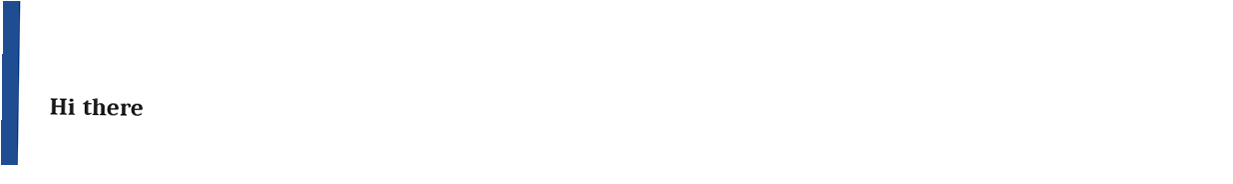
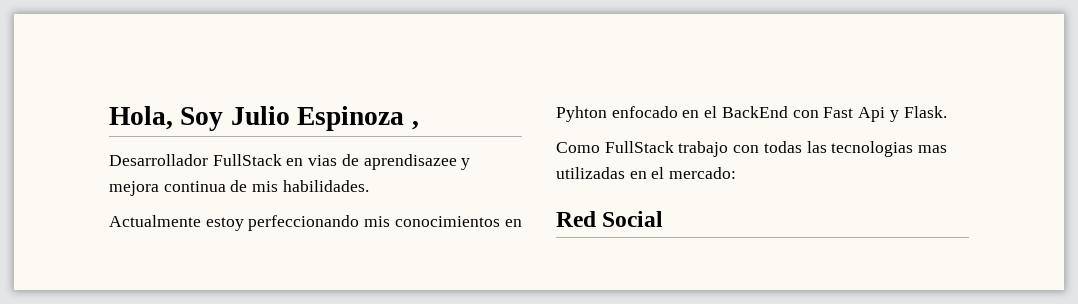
[49,97,144,116] Hi there -> [109,106,419,131] [109,154,471,170] [109,180,369,196] [109,215,522,231] [556,106,947,122] [556,141,948,157] [556,167,737,179] [556,211,664,227] Hola, Soy Julio Espinoza , // Desarrollador FullStack en vias de aprendisazee y mejora continua de mis habilidades. // Actualmente estoy perfeccionando mis conocimientos en Pyhton enfocado en el BackEnd con Fast Api y Flask. // Como FullStack trabajo con todas las tecnologias mas utilizadas en el mercado: // Red Social

